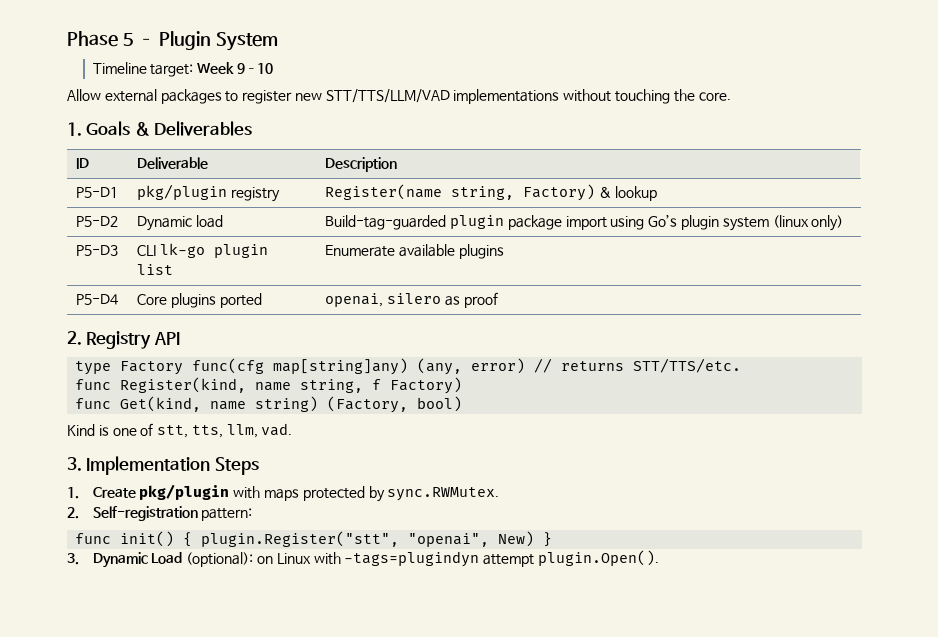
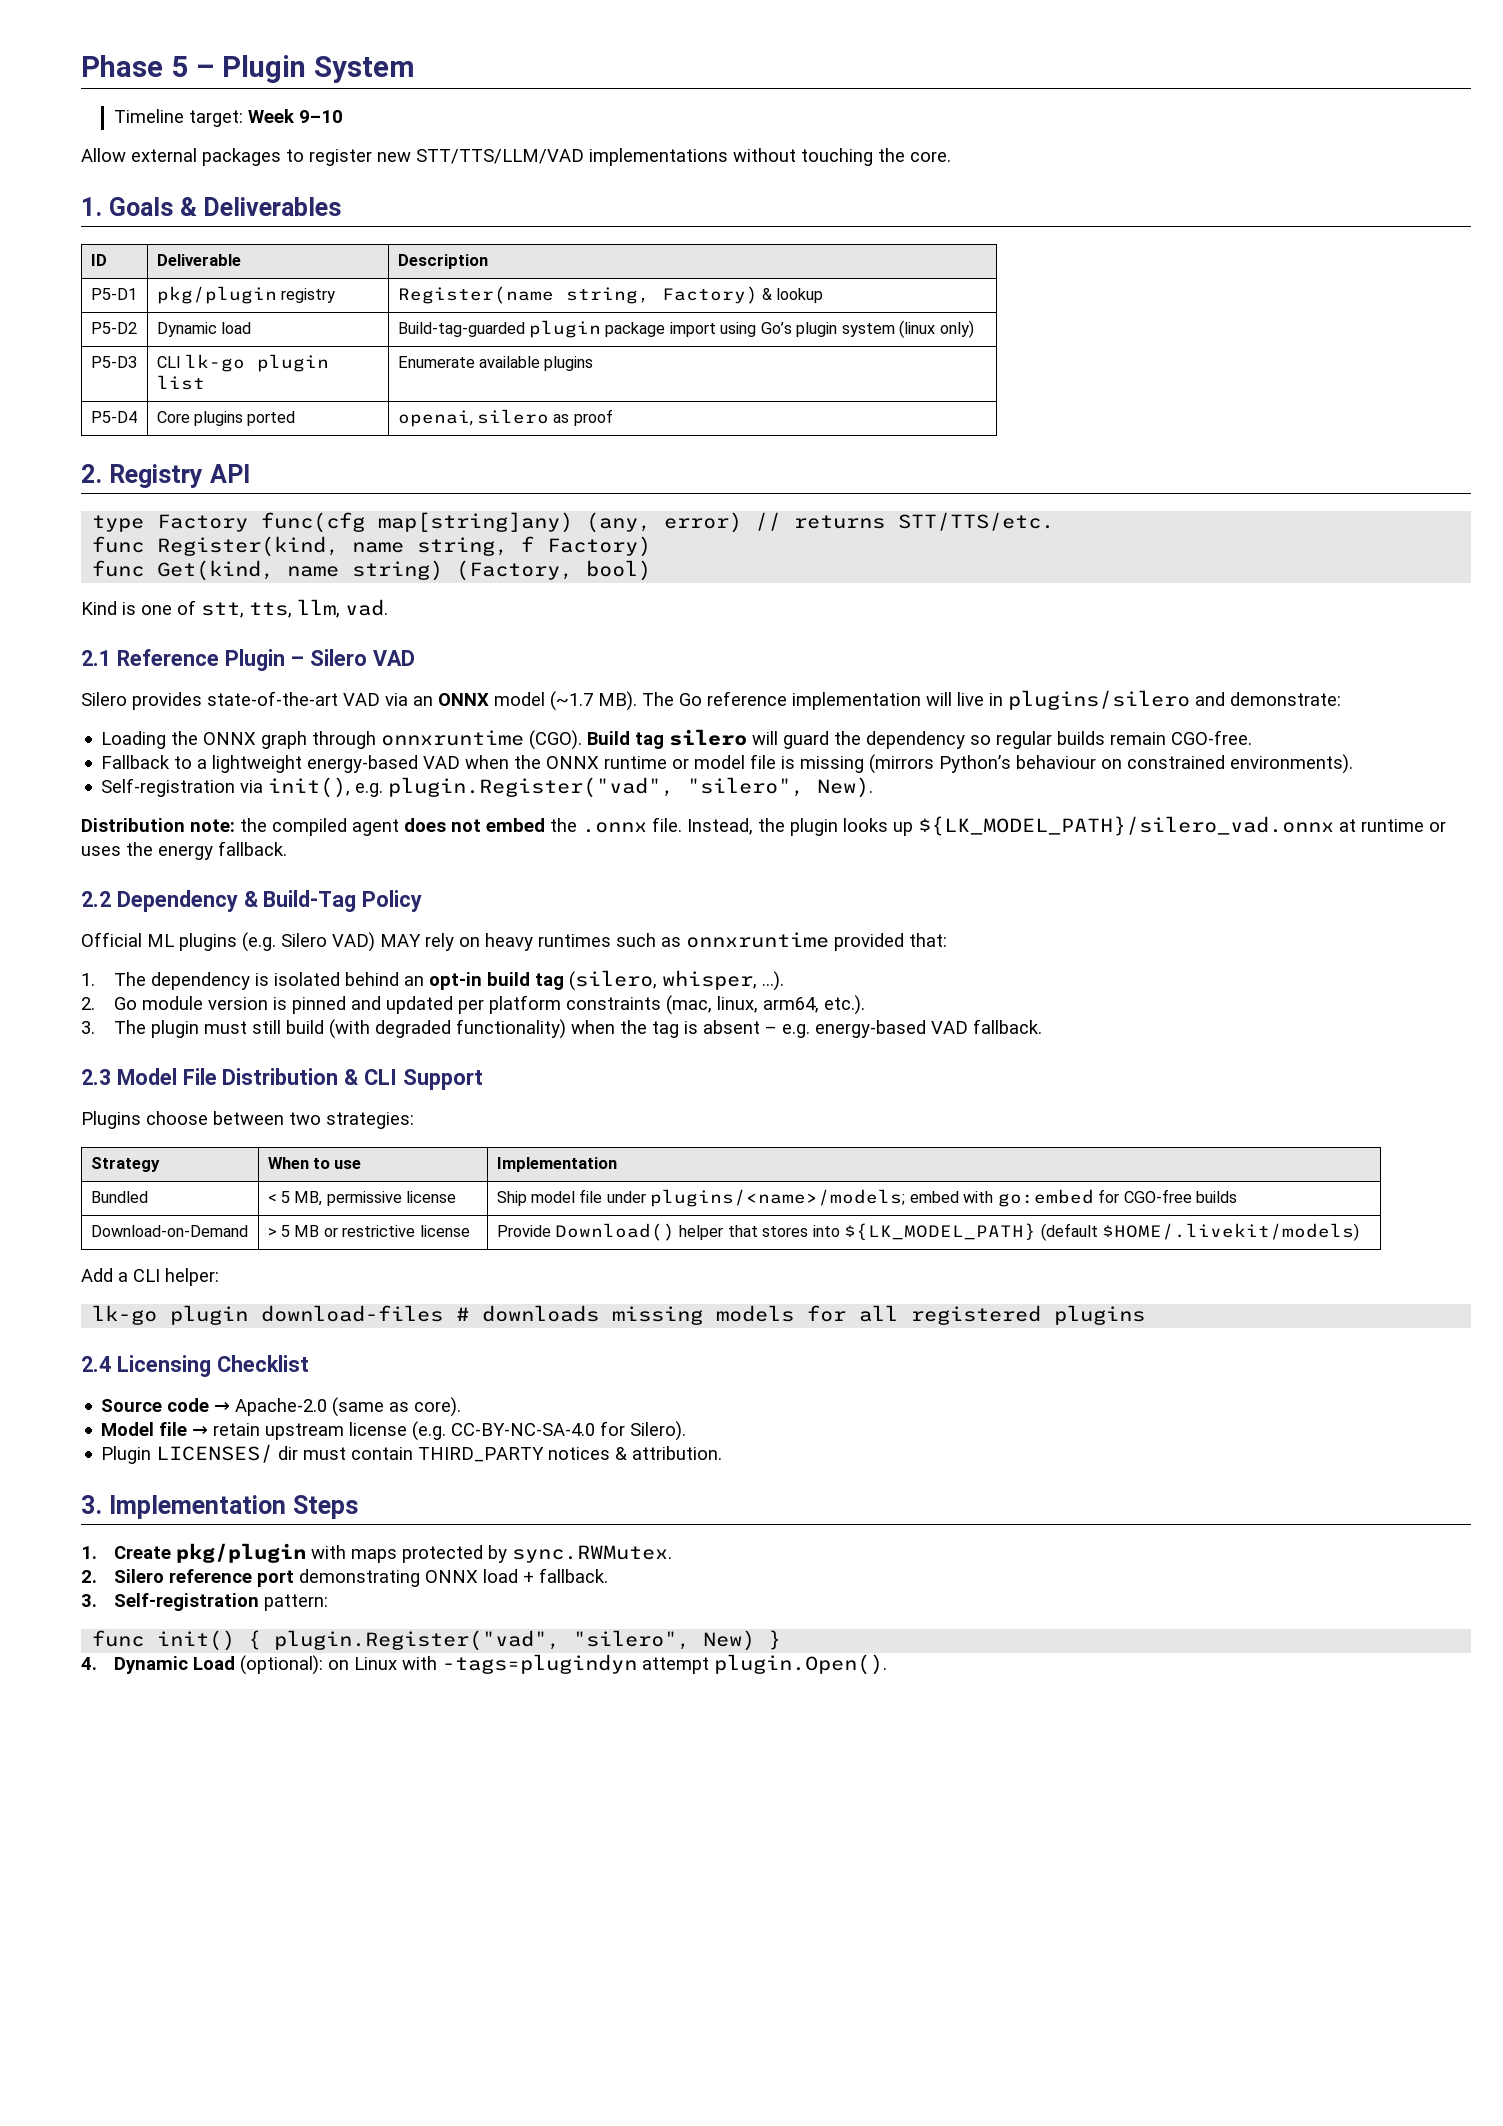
(293, 429) none -> [81,649,416,671] [81,690,1341,711] [101,729,1253,750] [101,754,1354,774] [101,777,874,798] [81,816,1446,836] [81,841,287,860] [81,890,423,912] [81,932,947,952] [81,970,784,991] [81,995,865,1015] [81,1019,1042,1039] [81,1068,483,1090] [81,1111,414,1129] [90,1157,160,1172] [267,1157,362,1169] [496,1157,617,1172] [90,1191,148,1203] [267,1191,457,1206] [496,1189,1238,1207] [90,1225,248,1237] [267,1225,470,1237] [496,1223,1360,1241] [81,1268,219,1286] [92,1305,1146,1325] [81,1355,309,1377] [101,1397,462,1417] [101,1421,687,1441] [101,1444,723,1464] // 2.1 Reference Plugin – Silero VAD // Silero provides state-of-the-art VAD via an ONNX model (~1.7 MB). The Go reference implementation will live in plugins/silero and demonstrate: // Loading the ONNX graph through onnxruntime (CGO). Build tag silero will guard the dependency so regular builds remain CGO-free. // Fallback to a lightweight energy-based VAD when the ONNX runtime or model file is missing (mirrors Python’s behaviour on constrained environments). // Self-registration via init(), e.g. plugin.Register("vad", "silero", New). // Distribution note: the compiled agent does not embed the .onnx file. Instead, the plugin looks up ${LK_MODEL_PATH}/silero_vad.onnx at runtime or uses the energy fallback. // 2.2 Dependency & Build-Tag Policy // Official ML plugins (e.g. Silero VAD) MAY rely on heavy runtimes such as onnxruntime provided that: // 1. The dependency is isolated behind an opt-in build tag (silero, whisper, …). // 2. Go module version is pinned and updated per platform constraints (mac, linux, arm64, etc.). // 3. The plugin must still build (with degraded functionality) when the tag is absent – e.g. energy-based VAD fallback. // 2.3 Model File Distribution & CLI Support // Plugins choose between two strategies: // Strategy | When to use | Implementation // Bundled | < 5 MB, permissive license | Ship model file under plugins/<name>/models; embed with go:embed for CGO-free builds // Download-on-Demand | > 5 MB or restrictive license | Provide Download() helper that stores into ${LK_MODEL_PATH} (default $HOME/.livekit/models) // Add a CLI helper: // lk-go plugin download-files # downloads missing models for all registered plugins // 2.4 Licensing Checklist // Source code → Apache-2.0 (same as core). // Model file → retain upstream license (e.g. CC-BY-NC-SA-4.0 for Silero). // Plugin LICENSES/ dir must contain THIRD_PARTY notices & attribution.
(79, 513) none -> [113,1568,608,1587] [81,1594,97,1607] Silero reference port demonstrating ONNX load + fallback. // 3.
[201,531,490,547] plugin.Register("stt", "openai", -> [274,1630,691,1651] plugin.Register("vad", "silero",
[67,553,79,565] 3. -> [81,1657,97,1670] 4.

